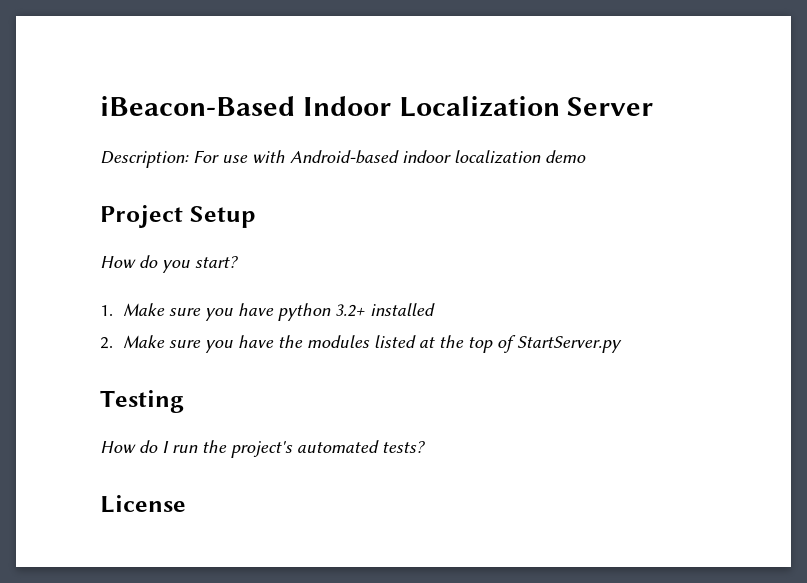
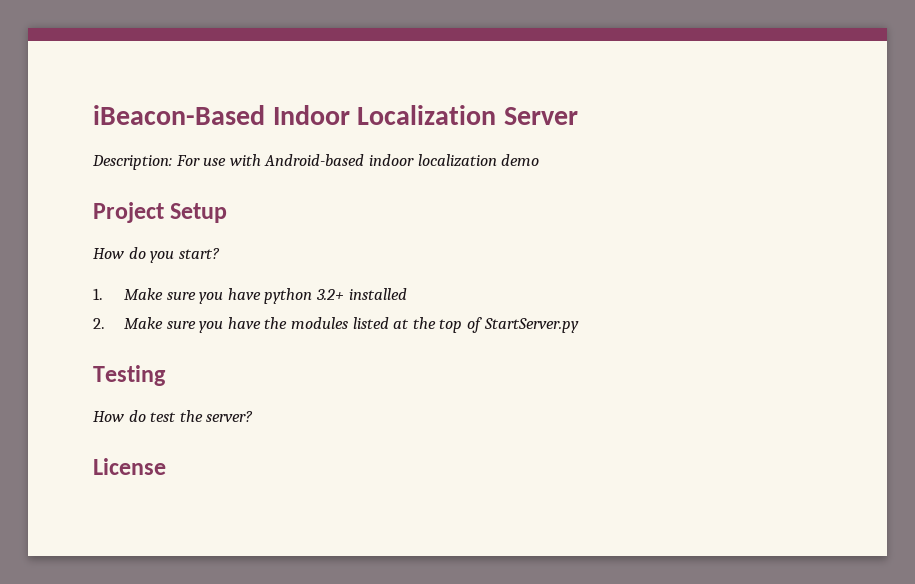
[162,440,426,458] I run the project's automated tests? -> [150,410,254,422] test the server?

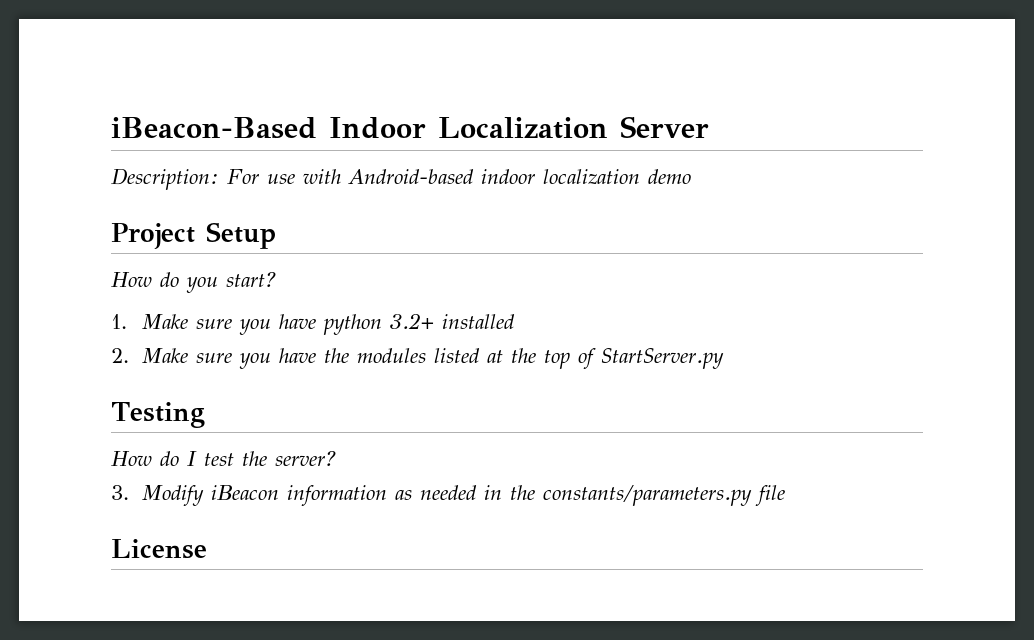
(146, 416) none -> [187,451,197,466] I
(254, 416) none -> [111,485,785,506] // 3. Modify iBeacon information as needed in the constants/parameters.py file

